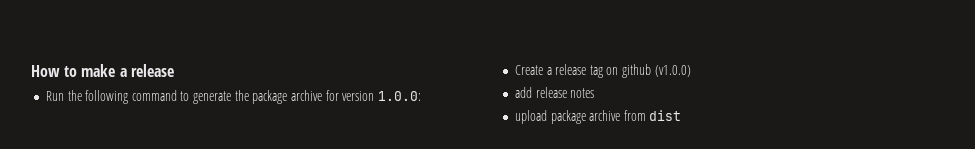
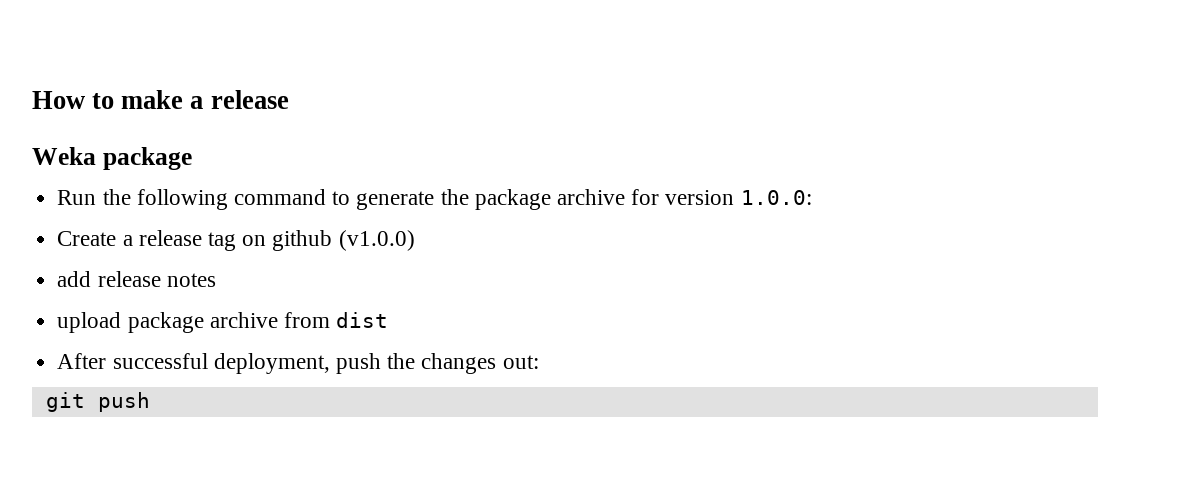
(174, 70) none -> [32,147,192,170] // Weka package
(682, 115) none -> [57,353,539,374] [45,392,150,412] // After successful deployment, push the changes out: // git push

